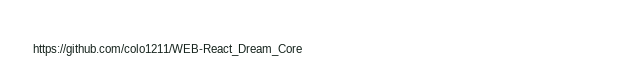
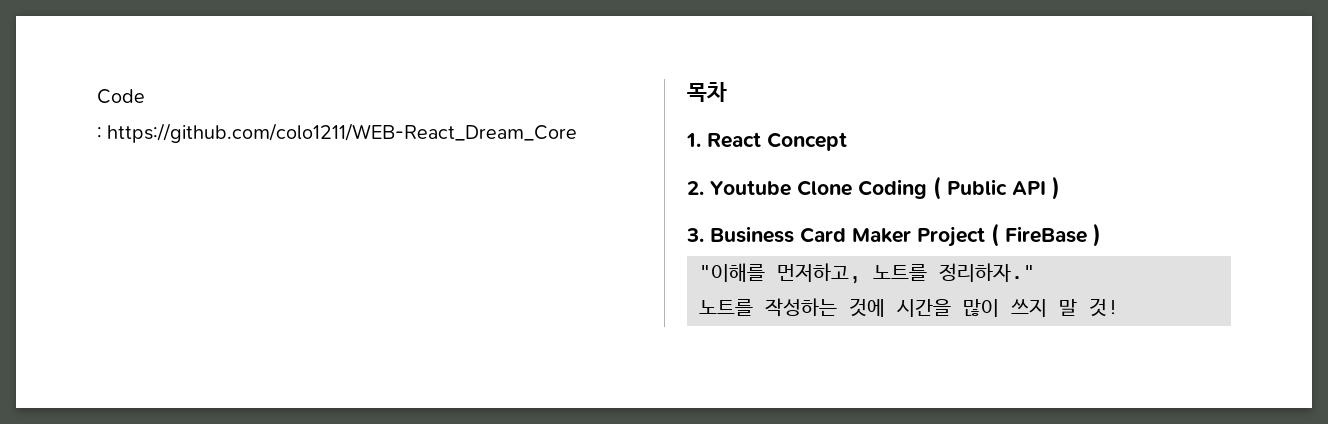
(33, 50) none -> [97,89,145,104] [97,127,102,139] Code // :
(302, 50) none -> [687,82,727,102] [686,132,847,151] [687,176,1060,200] [686,223,1101,247] [699,263,1035,284] [699,298,1119,317] // 목차 // 1. React Concept // 2. Youtube Clone Coding ( Public API ) // 3. Business Card Maker Project ( FireBase ) // "이해를 먼저하고, 노트를 정리하자." // 노트를 작성하는 것에 시간을 많이 쓰지 말 것!

